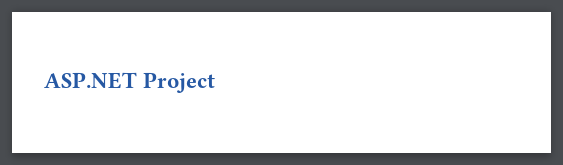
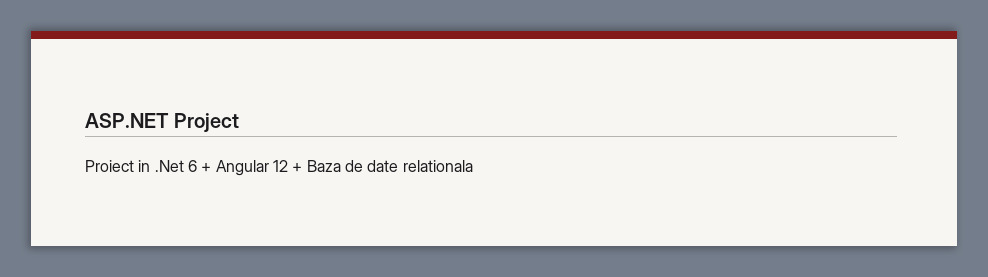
(216, 82) none -> [85,160,473,176] // Proiect in .Net 6 + Angular 12 + Baza de date relationala

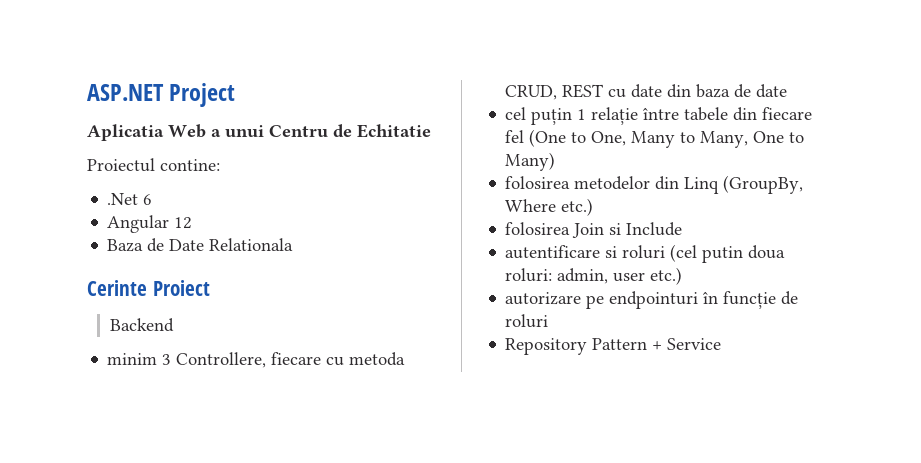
[85,160,151,172] Proiect in -> [87,124,431,141] [87,158,220,172] Aplicatia Web a unui Centru de Echitatie // Proiectul contine: //
[201,163,212,172] + -> (153, 199) //
[292,163,303,172] + -> (193, 223) //
[367,160,473,172] date relationala -> [169,238,294,251] [87,280,210,296] [109,318,174,332] [107,352,406,368] [505,84,788,100] [505,107,813,125] [505,129,805,148] [505,152,556,171] [505,175,804,194] [505,198,594,216] [505,222,683,238] [505,244,786,263] [505,267,683,285] [505,291,799,309] [505,314,549,328] [505,338,722,355] Date Relationala // Cerinte Proiect // Backend // minim 3 Controllere, fiecare cu metoda CRUD, REST cu date din baza de date // cel puțin 1 relație între tabele din fiecare fel (One to One, Many to Many, One to Many) // folosirea metodelor din Linq (GroupBy, Where etc.) // folosirea Join si Include // autentificare si roluri (cel putin doua roluri: admin, user etc.) // autorizare pe endpointuri în funcție de roluri // Repository Pattern + Service

